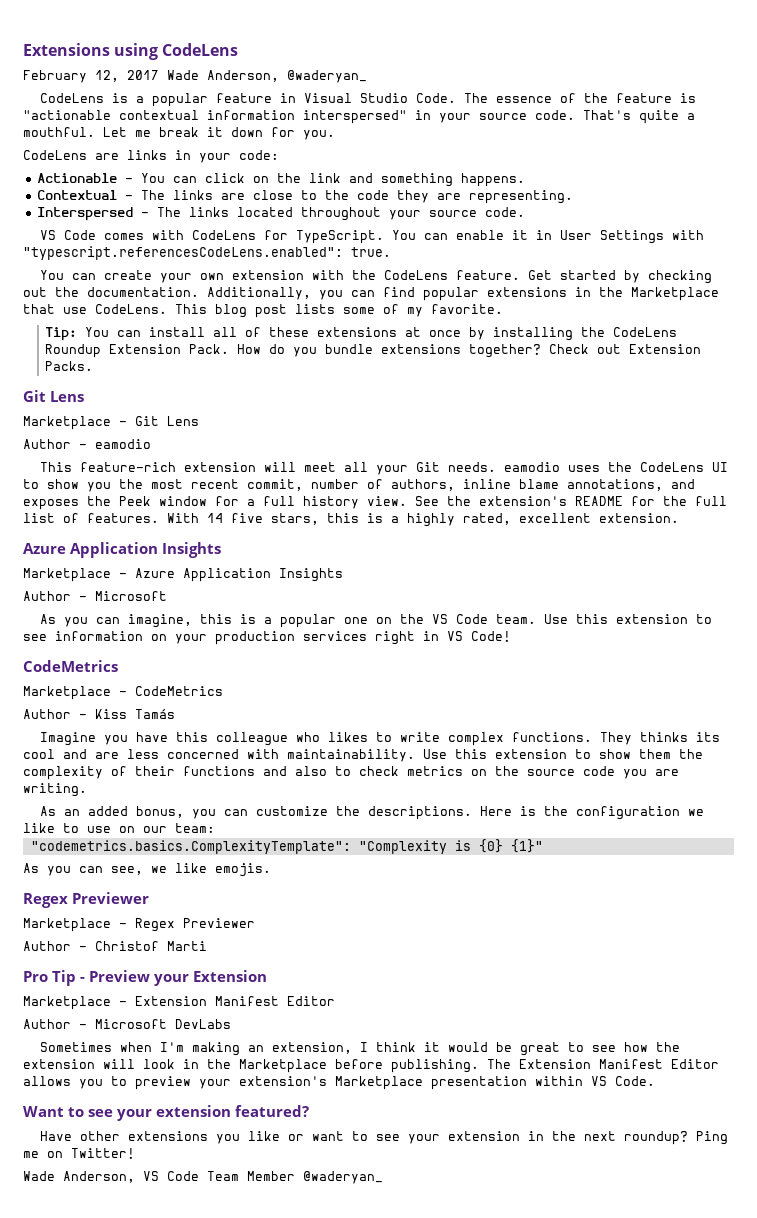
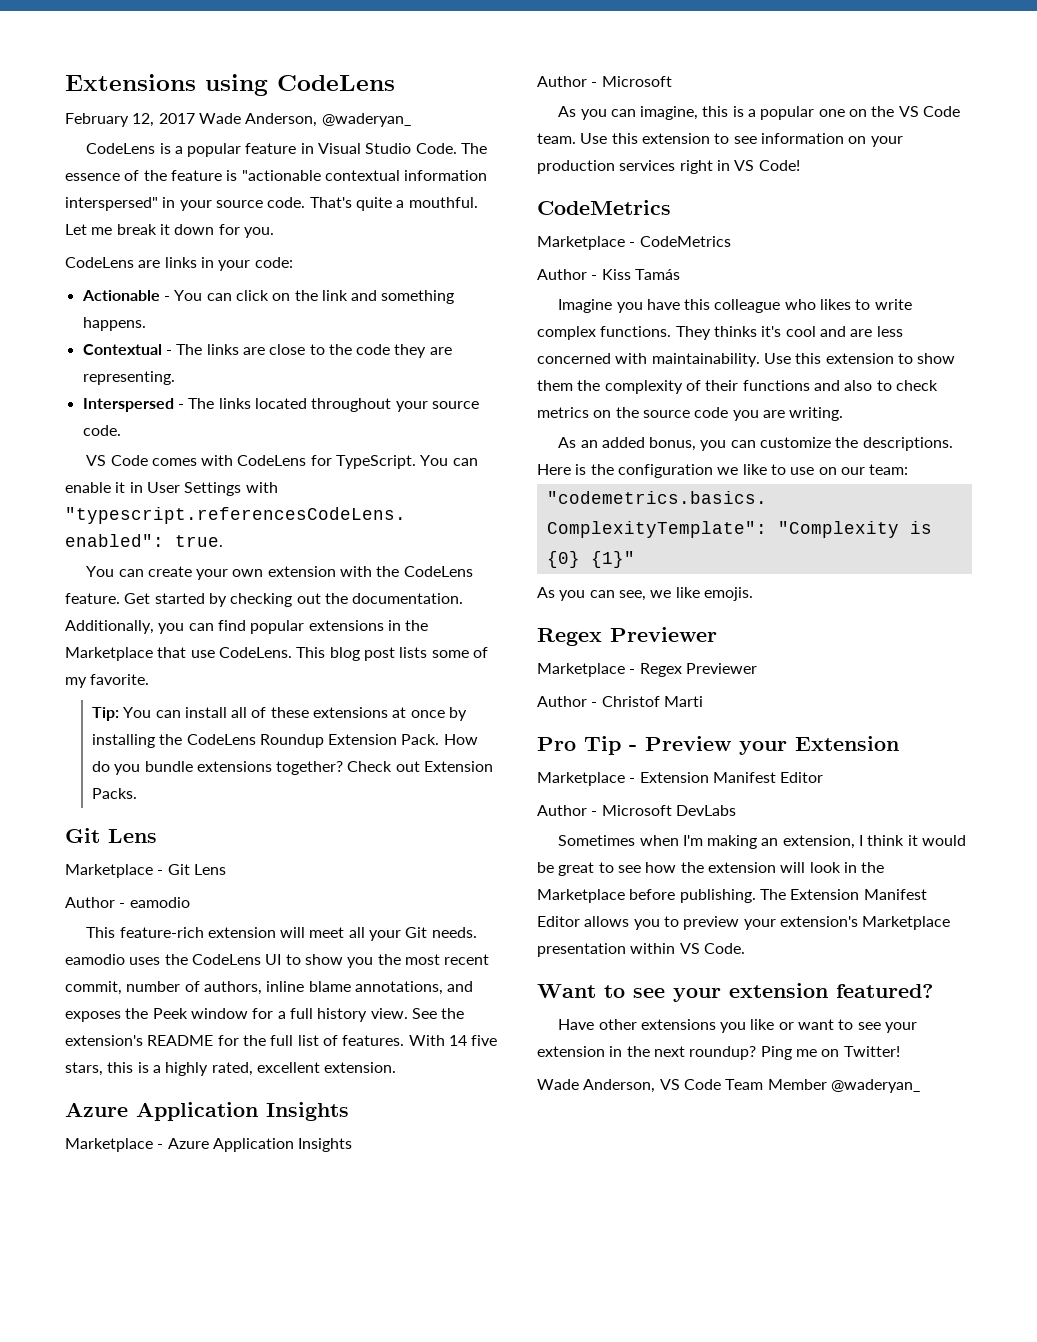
[696,732,721,742] its -> [761,326,782,337] it's

